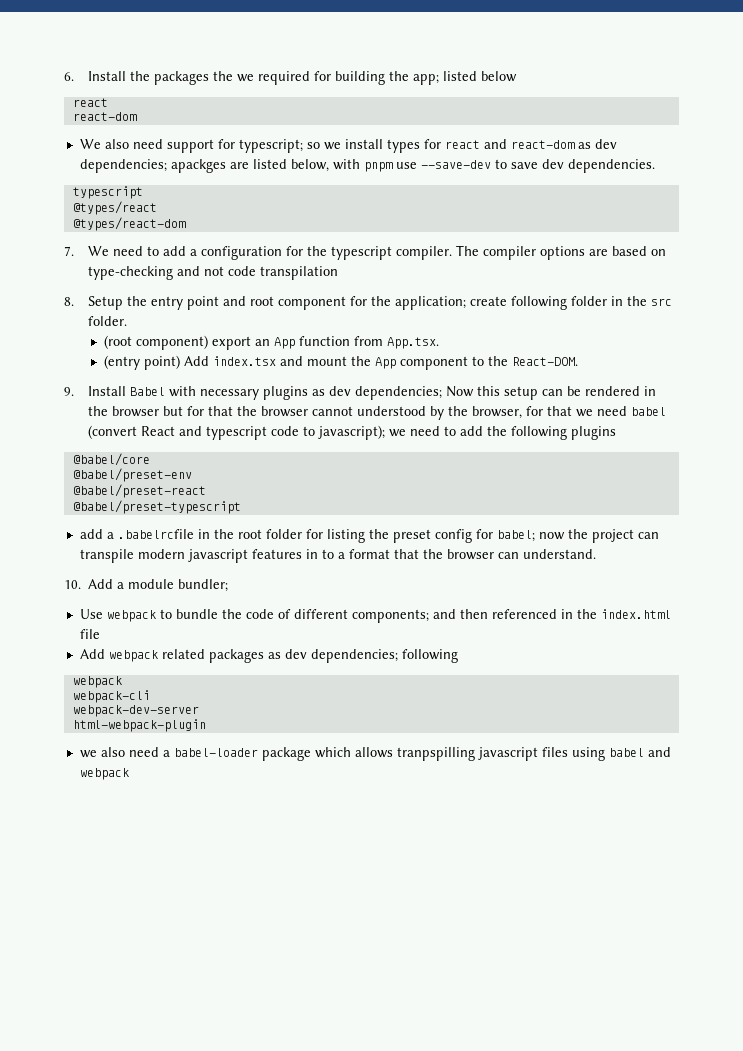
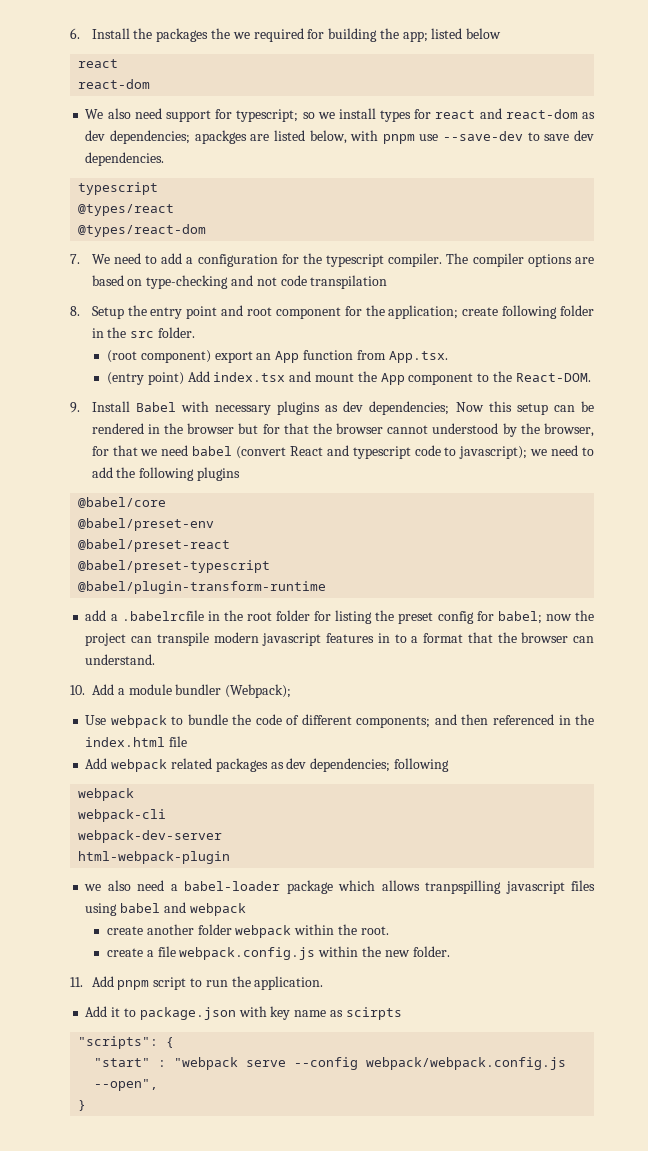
(241, 507) none -> [78,581,327,594] // @babel/plugin-transform-runtime
[178,579,229,592] bundler; -> [175,684,292,698] bundler (Webpack);
(129, 774) none -> [107,924,389,938] [107,946,450,960] [70,976,324,990] [85,1006,402,1020] [78,1036,175,1049] [94,1057,567,1070] [94,1079,159,1091] [78,1100,87,1111] // create another folder webpack within the root. // create a file webpack.config.js within the new folder. // 11. Add pnpm script to run the application. // Add it to package.json with key name as scirpts // "scripts": { // "start" : "webpack serve --config webpack/webpack.config.js --open", // }

